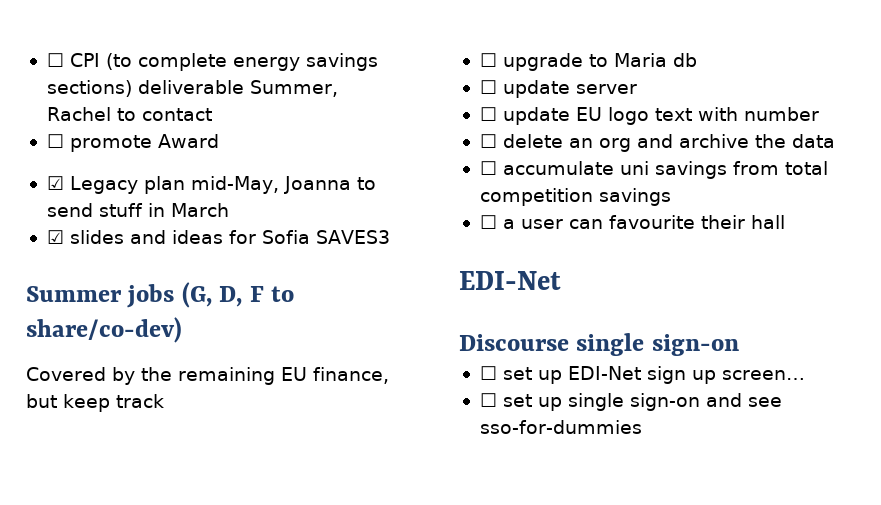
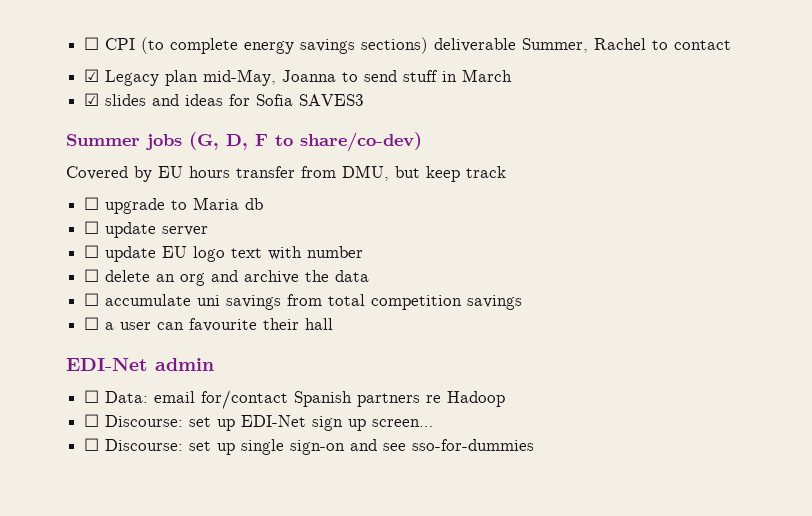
[46,134,219,152] // ☐ promote Award -> (732, 45) none
[141,367,389,385] the remaining EU finance, -> [158,165,389,181] EU hours transfer from DMU,
[459,333,739,356] [479,366,497,380] // Discourse single sign-on // ☐ -> [155,358,214,371] [84,390,506,409] [84,414,184,427] admin // ☐ Data: email for/contact Spanish partners re Hadoop // ☐ Discourse:
(497, 400) none -> [105,439,184,451] Discourse:

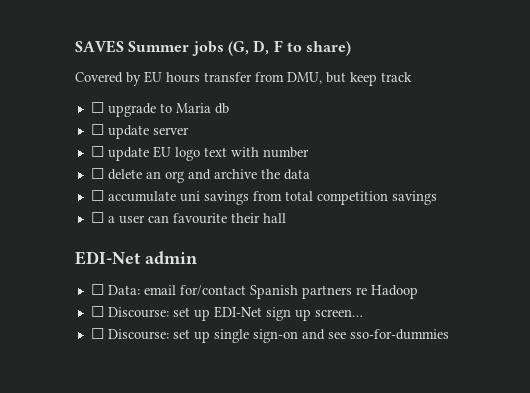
[84,37,732,54] [84,69,513,86] [84,93,365,106] ☐ CPI (to complete energy savings sections) deliverable Summer, Rachel to contact // ☑ Legacy plan mid-May, Joanna to send stuff in March // ☑ slides and ideas for Sofia SAVES3 // -> [75,40,124,53] SAVES
[300,132,422,152] share/co-dev) -> [306,41,352,56] share)

